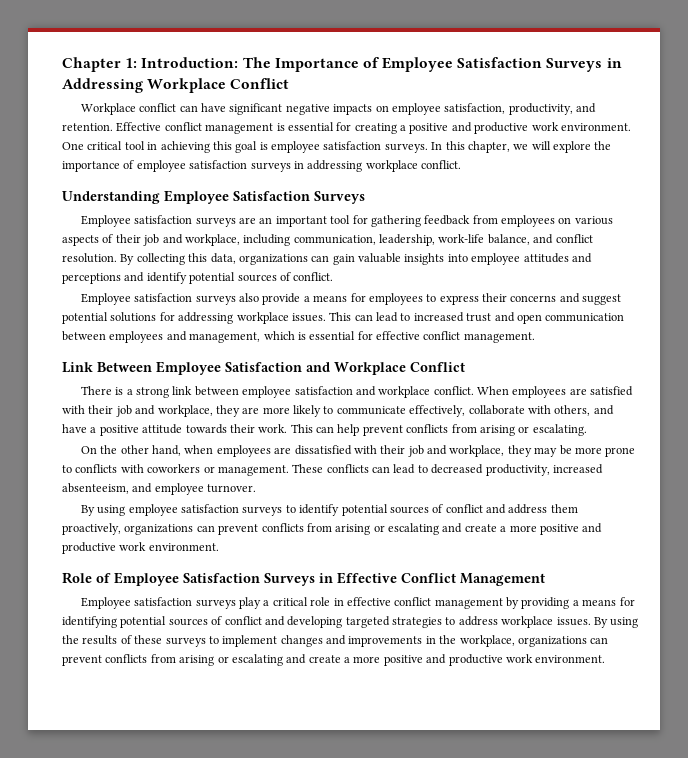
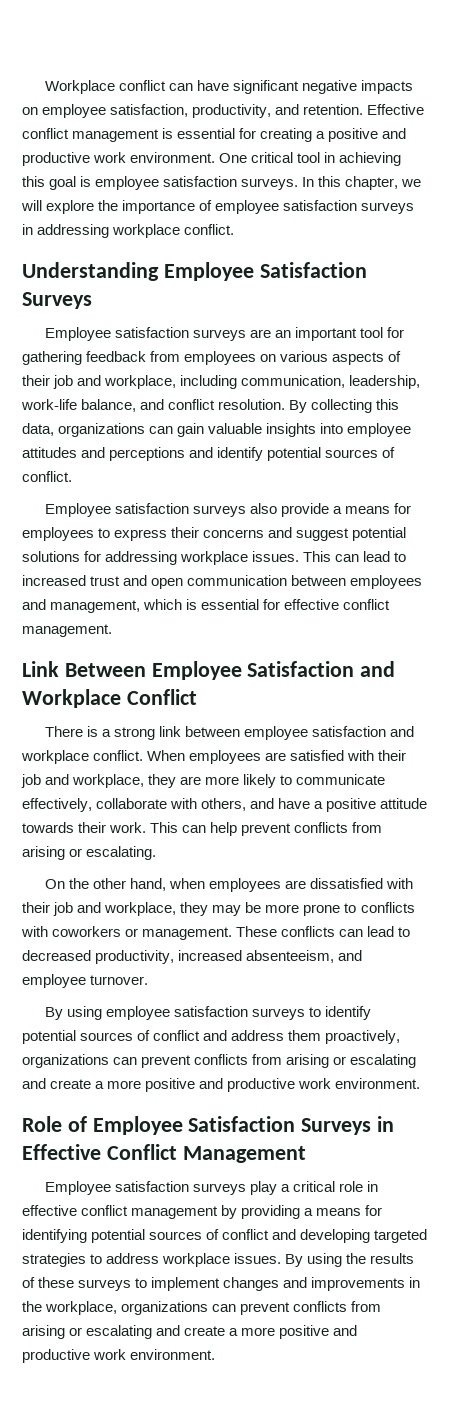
[62,57,622,72] [62,78,290,93] Chapter 1: Introduction: The Importance of Employee Satisfaction Surveys in Addressing Workplace Conflict // -> (44, 87) none

